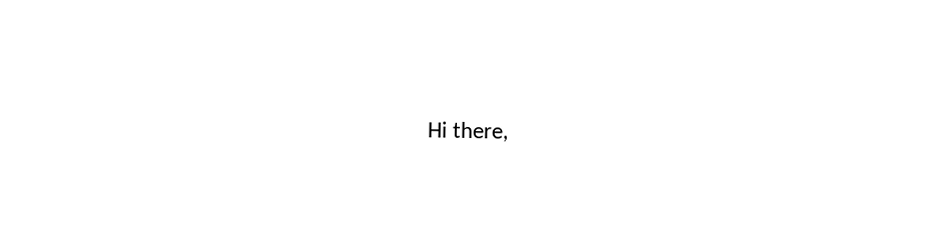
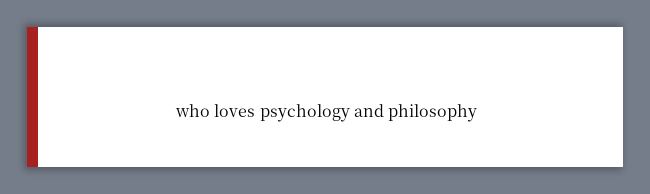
[426,121,510,142] Hi there, -> [174,104,478,122] who loves psychology and philosophy

